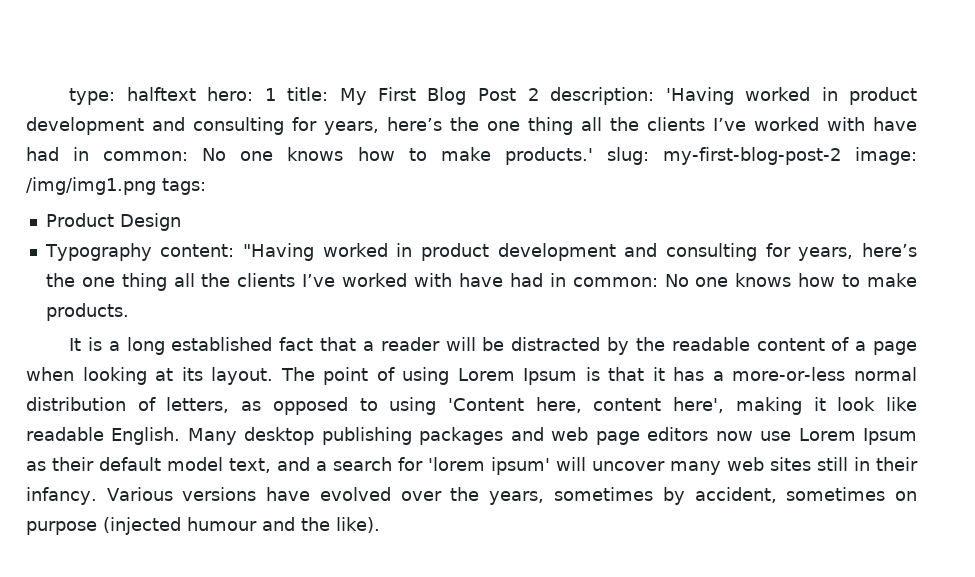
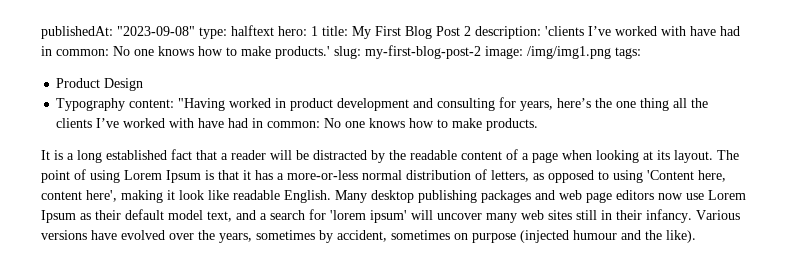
(68, 96) none -> [41,26,195,39] publishedAt: "2023-09-08"
[665,87,918,105] [26,117,705,135] 'Having worked in product development and consulting for years, here’s the one thing all the clients -> [545,26,584,36] 'clients

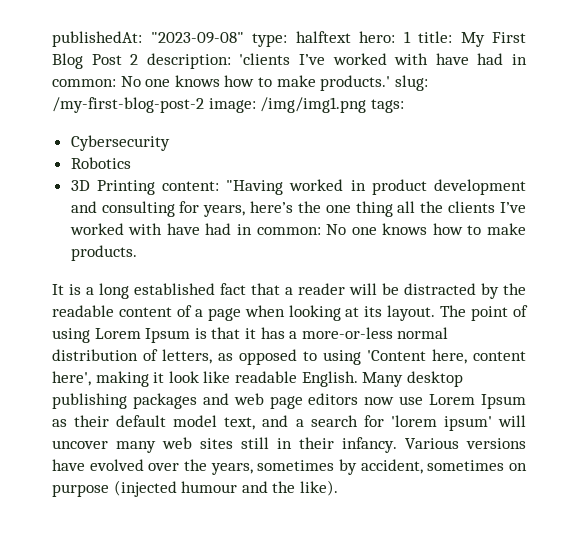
[365,45,481,59] my-first-blog-post-2 -> [52,97,204,113] /my-first-blog-post-2
[56,78,144,91] [56,98,126,111] Product Design // Typography -> [70,135,170,151] [70,157,131,169] [70,180,155,195] Cybersecurity // Robotics // 3D Printing

